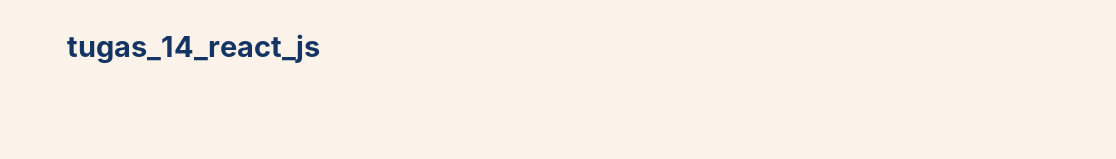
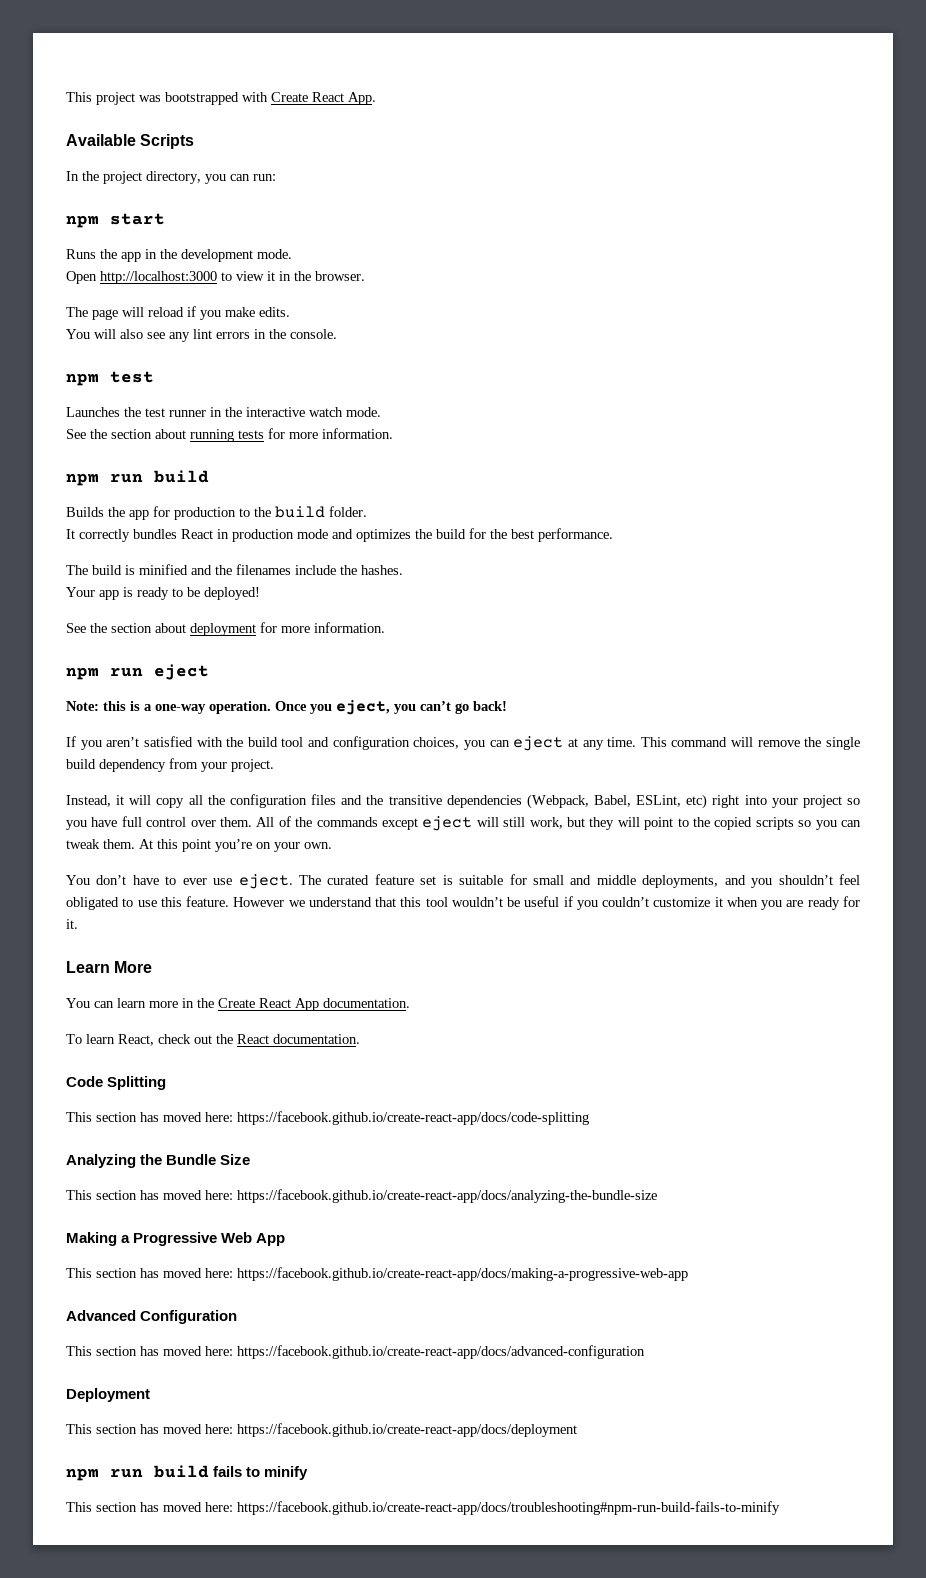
[67,34,320,64] tugas_14_react_js -> [66,92,376,105] [66,134,195,149] [66,171,276,184] [66,213,165,228] [66,249,292,262] [66,271,365,284] [66,306,290,320] [66,329,337,342] [66,371,154,386] [66,407,381,417] [66,428,393,442] [66,470,209,486] [66,506,367,520] [66,528,613,542] [66,564,403,575] [66,587,260,600] [66,622,385,636] [66,664,209,680] [66,700,507,715] [66,736,860,751] [66,758,274,772] [66,794,860,809] [66,816,861,831] [66,839,332,852] [66,874,861,889] [66,896,860,910] [66,919,78,929] [66,961,153,973] [66,998,410,1011] [66,1034,360,1046] [66,1076,167,1090] [66,1111,589,1125] [66,1154,251,1168] [66,1189,657,1203] [66,1232,286,1246] [66,1267,688,1281] [66,1310,238,1324] [66,1345,645,1359] [66,1388,150,1402] [66,1423,577,1437] [66,1465,309,1481] [66,1501,780,1515] This project was bootstrapped with Create React App. // Available Scripts // In the project directory, you can run: // npm start // Runs the app in the development mode. // Open http://localhost:3000 to view it in the browser. // The page will reload if you make edits. // You will also see any lint errors in the console. // npm test // Launches the test runner in the interactive watch mode. // See the section about running tests for more information. // npm run build // Builds the app for production to the build folder. // It correctly bundles React in production mode and optimizes the build for the best performance. // The build is minified and the filenames include the hashes. // Your app is ready to be deployed! // See the section about deployment for more information. // npm run eject // Note: this is a one-way operation. Once you eject, you can’t go back! // If you aren’t satisfied with the build tool and configuration choices, you can eject at any time. This command will remove the single build dependency from your project. // Instead, it will copy all the configuration files and the transitive dependencies (Webpack, Babel, ESLint, etc) right into your project so you have full control over them. All of the commands except eject will still work, but they will point to the copied scripts so you can tweak them. At this point you’re on your own. // You don’t have to ever use eject. The curated feature set is suitable for small and middle deployments, and you shouldn’t feel obligated to use this feature. However we understand that this tool wouldn’t be useful if you couldn’t customize it when you are ready for it. // Learn More // You can learn more in the Create React App documentation. // To learn React, check out the React documentation. // Code Splitting // This section has moved here: https://facebook.github.io/create-react-app/docs/code-splitting // Analyzing the Bundle Size // This section has moved here: https://facebook.github.io/create-react-app/docs/analyzing-the-bundle-size // Making a Progressive Web App // This section has moved here: https://facebook.github.io/create-react-app/docs/making-a-progressive-web-app // Advanced Configuration // This section has moved here: https://facebook.github.io/create-react-app/docs/advanced-configuration // Deployment // This section has moved here: https://facebook.github.io/create-react-app/docs/deployment // npm run build fails to minify // This section has moved here: https://facebook.github.io/create-react-app/docs/troubleshooting#npm-run-build-fails-to-minify

